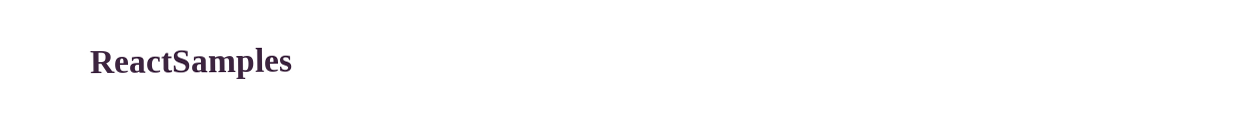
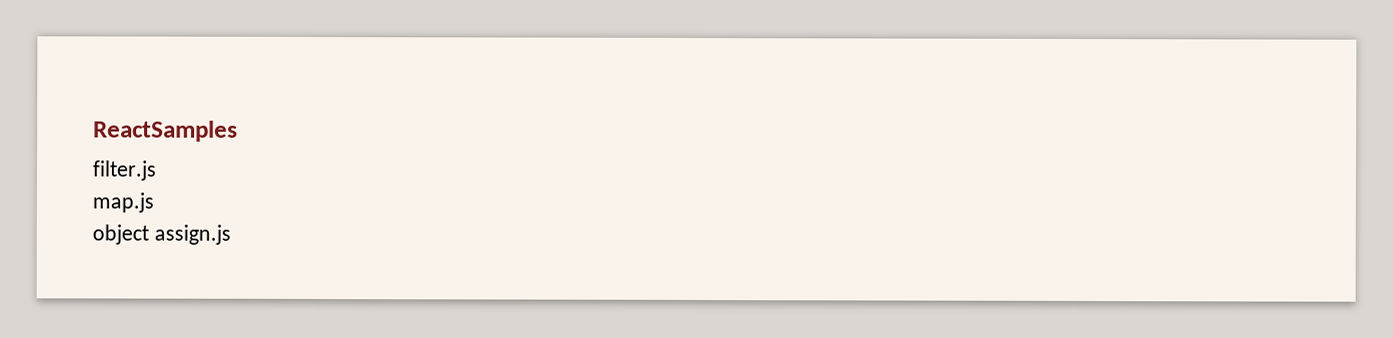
(293, 64) none -> [92,160,157,181] [92,192,154,213] [92,224,231,245] // filter.js // map.js // object assign.js

